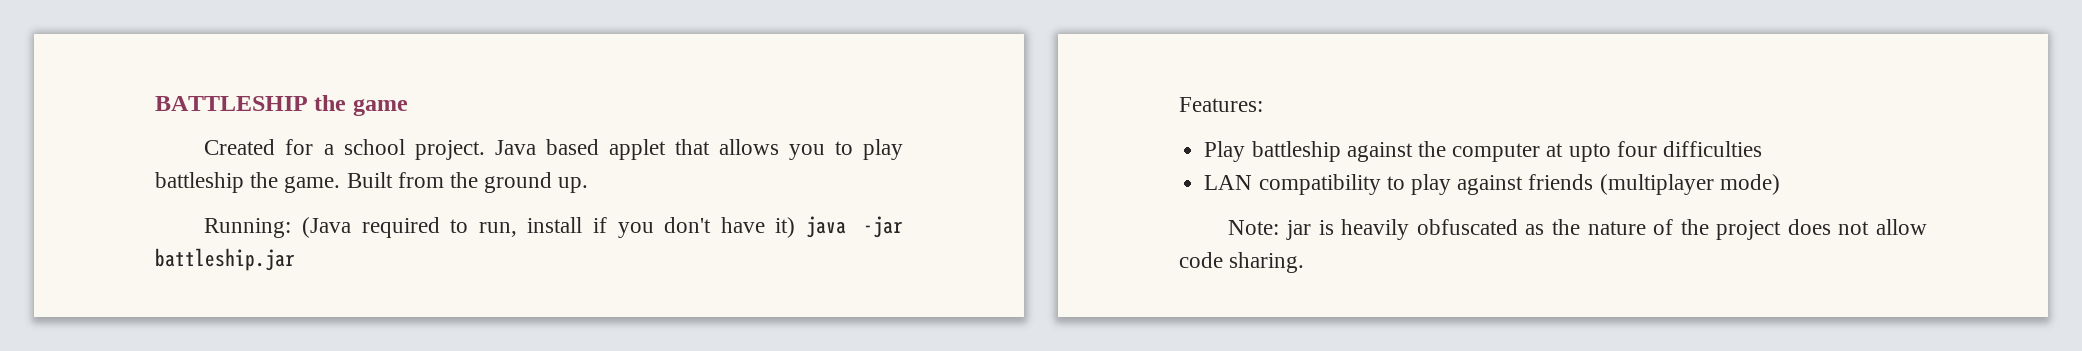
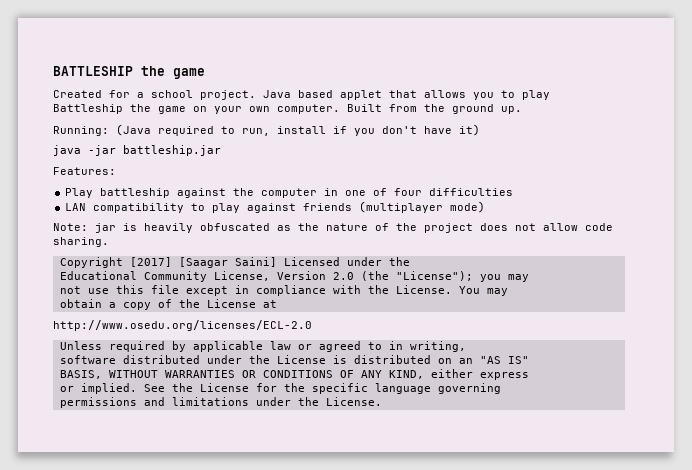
[155,172,341,193] battleship the game. -> [53,104,340,114] Battleship the game on your own computer.
(796, 227) none -> (480, 130) //
[1546,143,1611,162] at upto -> [324,188,388,196] in one of
(1305, 262) none -> [59,257,410,268] [59,271,529,282] [59,285,508,296] [59,299,277,310] [53,320,312,331] [59,341,466,352] [59,355,529,364] [59,369,529,380] [59,383,501,394] [59,397,382,408] // Copyright [2017] [Saagar Saini] Licensed under the // Educational Community License, Version 2.0 (the "License"); you may // not use this file except in compliance with the License. You may // obtain a copy of the License at // http://www.osedu.org/licenses/ECL-2.0 // Unless required by applicable law or agreed to in writing, // software distributed under the License is distributed on an "AS IS" // BASIS, WITHOUT WARRANTIES OR CONDITIONS OF ANY KIND, either express // or implied. See the License for the specific language governing // permissions and limitations under the License.

